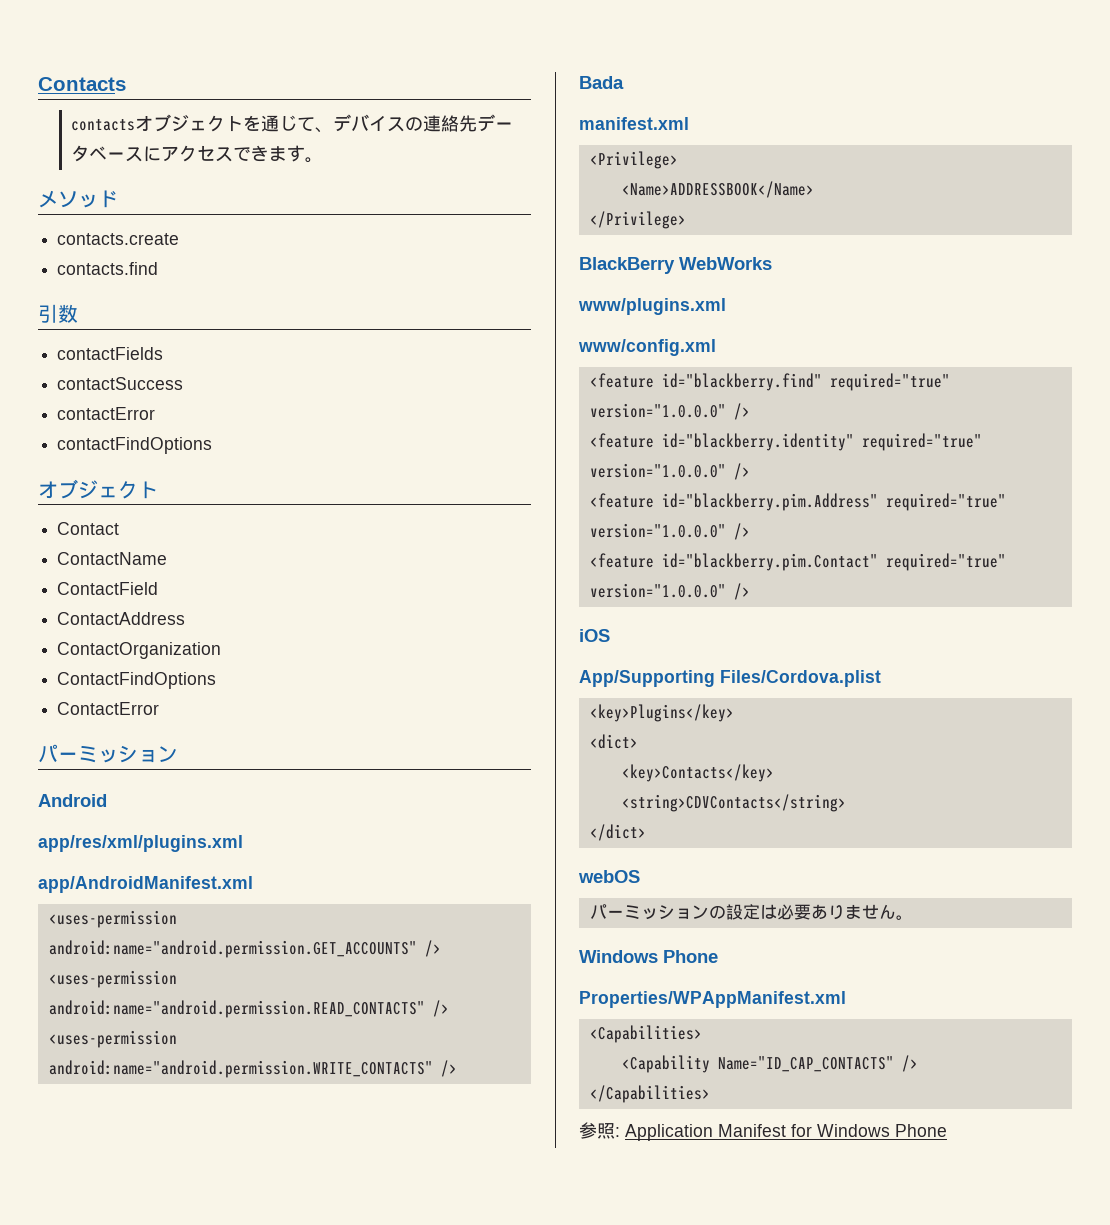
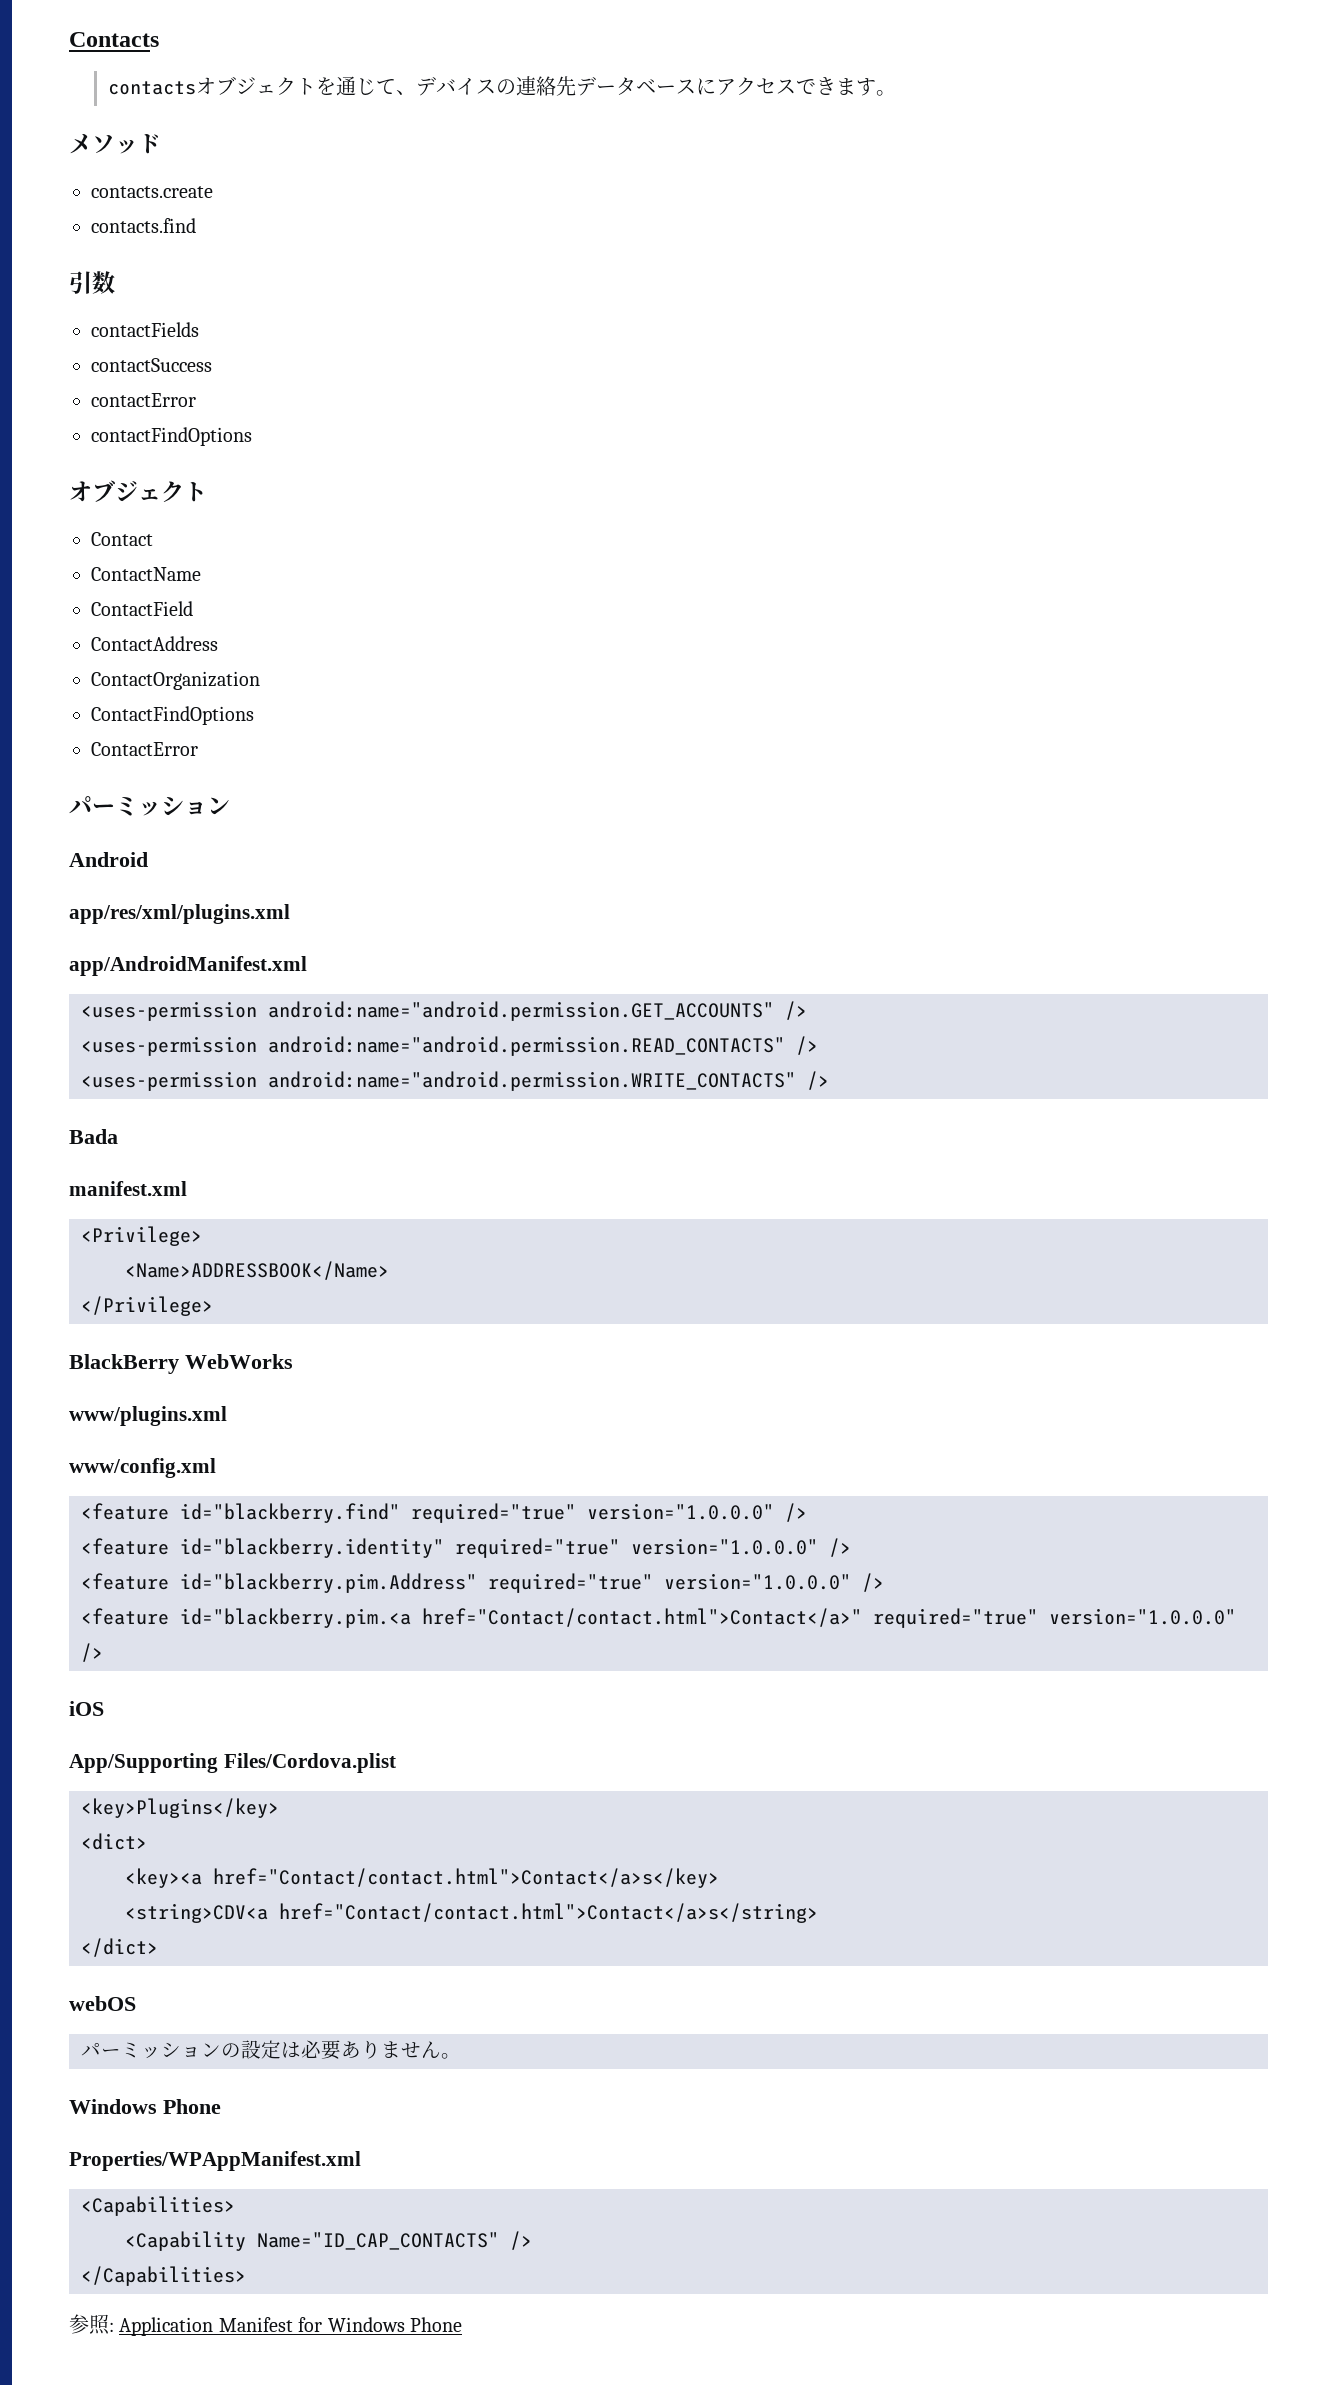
[661,553,878,571] id="blackberry.pim.Contact" -> [180,1608,862,1628] id="blackberry.pim.<a href="Contact/contact.html">Contact</a>"
[621,764,774,782] [621,794,846,812] <key>Contacts</key> // <string>CDVContacts</string> -> [125,1868,719,1888] [125,1903,818,1923] <key><a href="Contact/contact.html">Contact</a>s</key> // <string>CDV<a href="Contact/contact.html">Contact</a>s</string>

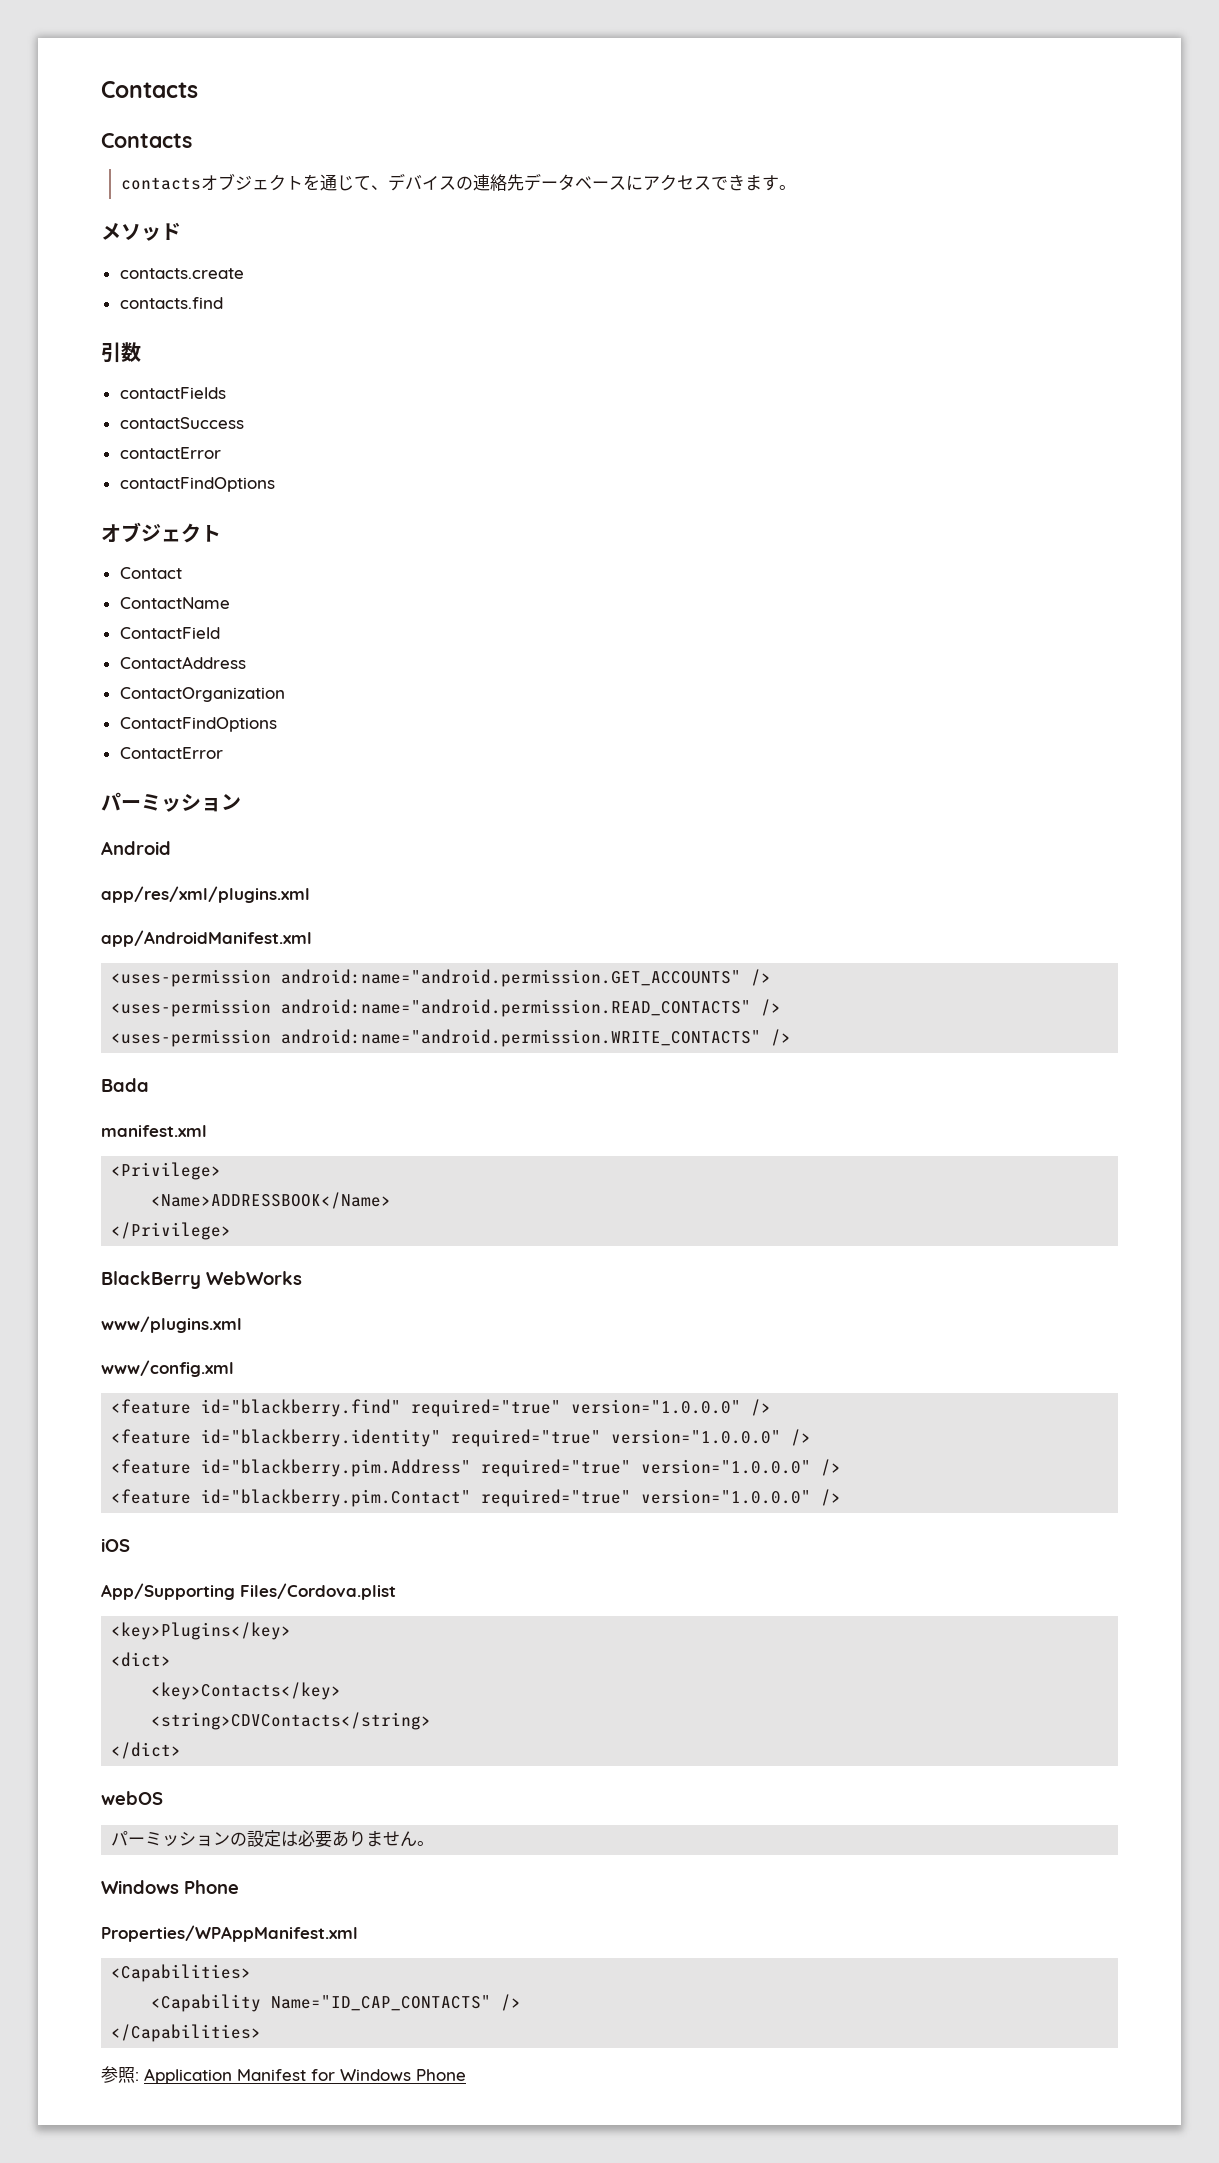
[69,32,159,47] Contacts -> [101,81,198,98] [101,133,192,148] Contacts // Contacts
[180,1608,862,1628] id="blackberry.pim.<a href="Contact/contact.html">Contact</a>" -> [201,1489,472,1507] id="blackberry.pim.Contact"
[125,1868,719,1888] [125,1903,818,1923] <key><a href="Contact/contact.html">Contact</a>s</key> // <string>CDV<a href="Contact/contact.html">Contact</a>s</string> -> [151,1682,342,1700] [151,1712,432,1730] <key>Contacts</key> // <string>CDVContacts</string>

